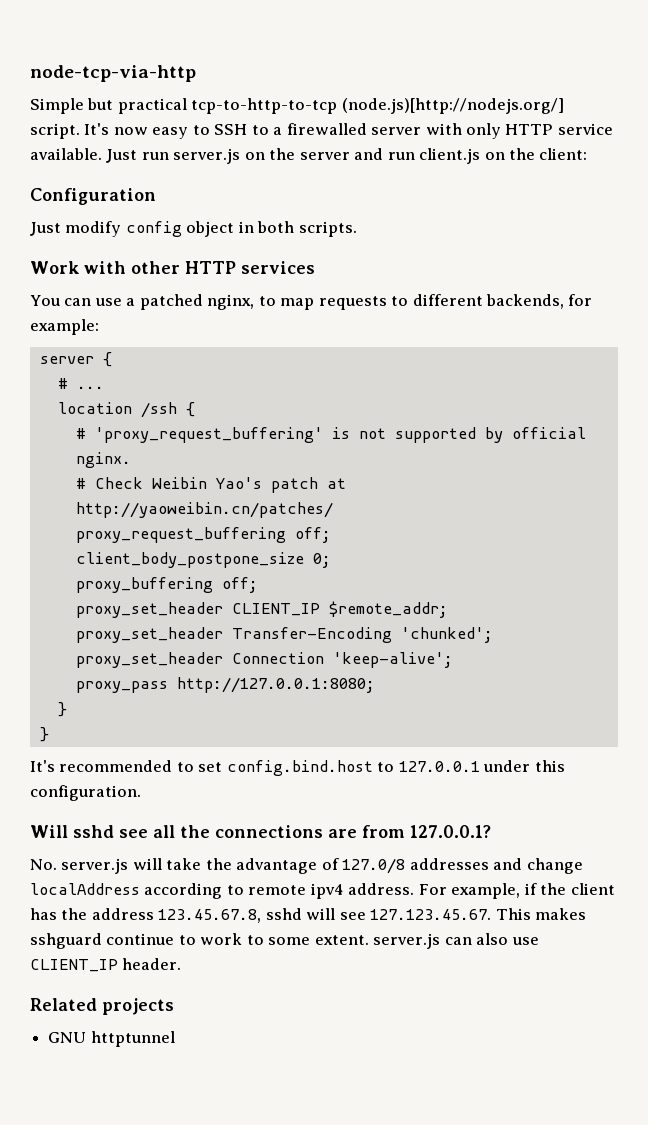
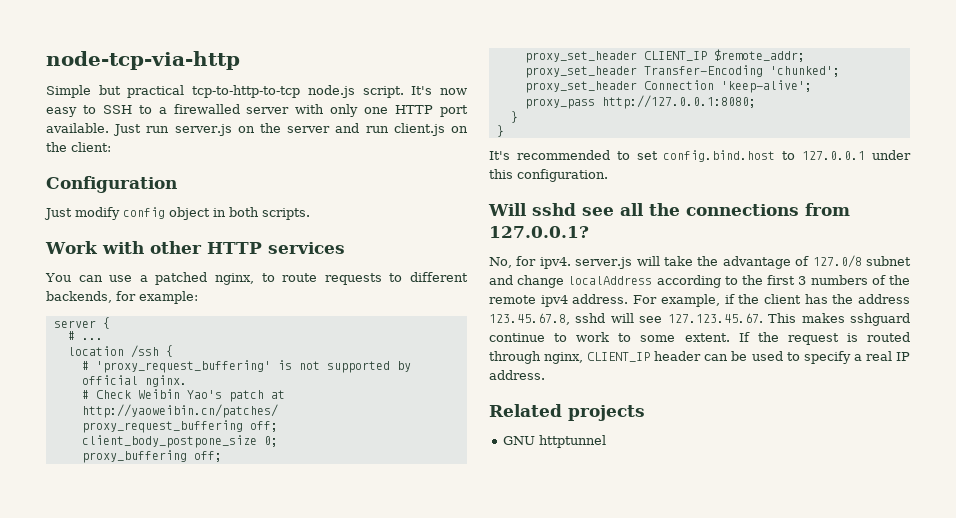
[341,98,564,114] (node.js)[http://nodejs.org/] -> [307,85,355,98] node.js
[505,123,613,135] HTTP service -> [364,105,469,117] one HTTP port
[280,298,315,310] map -> [282,273,318,282] route
[328,829,357,838] are -> (799, 210) none
[30,859,57,870] No. -> [489,256,571,269] No, for ipv4.
[409,858,489,870] addresses -> [866,256,911,266] subnet
(244, 890) none -> [742,275,910,285] the first 3 numbers of the
[373,933,539,949] [30,958,182,972] server.js can also use CLIENT_IP header. -> [738,332,910,345] [489,351,910,364] [489,370,545,380] If the request is routed through nginx, CLIENT_IP header can be used to specify a real IP address.

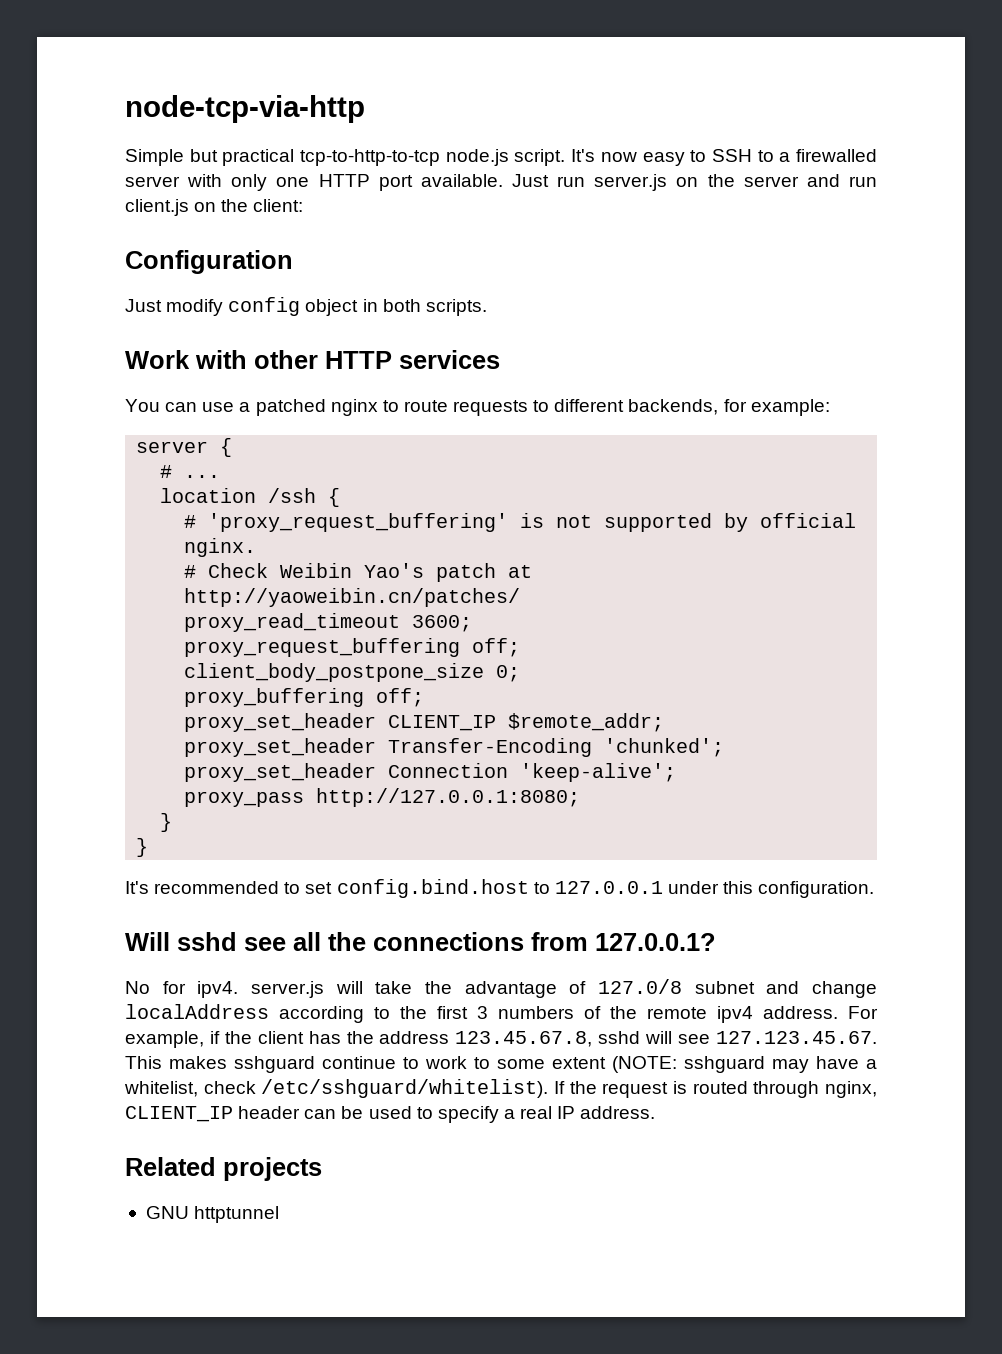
[214,273,254,285] nginx, -> [330,399,378,416] nginx
(278, 411) none -> [184,613,473,632] // proxy_read_timeout 3600;
[489,257,512,268] No, -> [125,981,150,994] No
[684,333,730,342] extent. -> [552,1056,877,1073] [124,1079,549,1098] extent (NOTE: sshguard may have a whitelist, check /etc/sshguard/whitelist).

